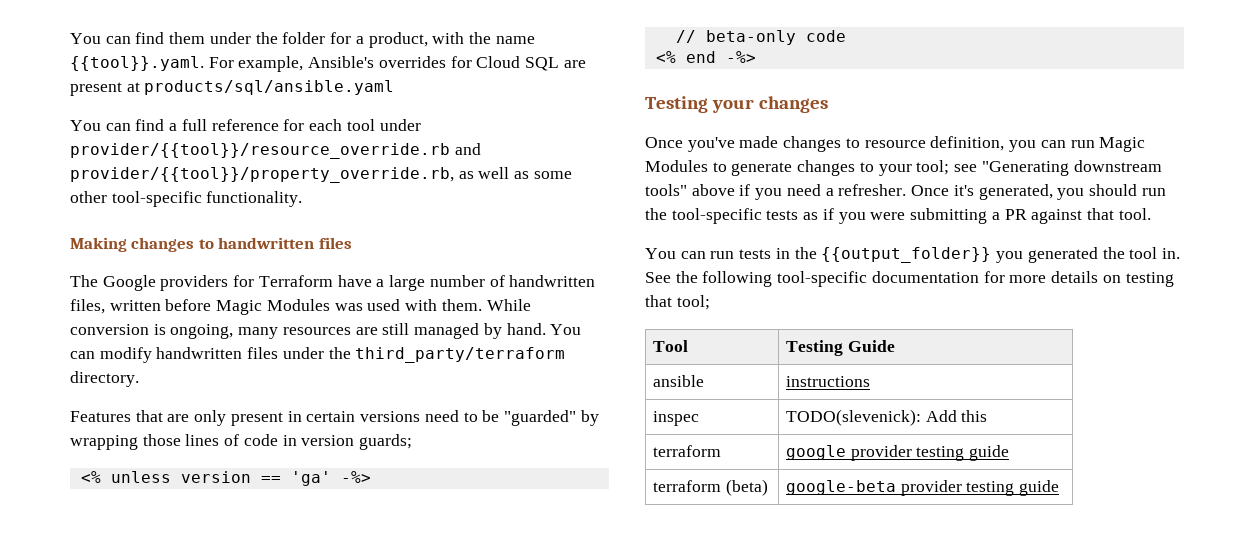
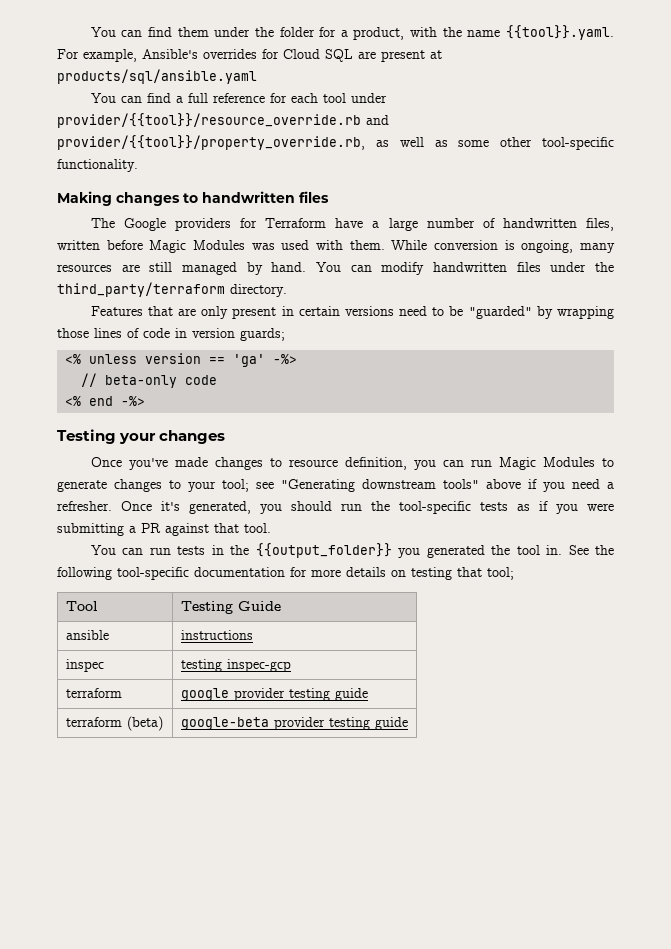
[785,409,988,426] TODO(slevenick): Add this -> [180,659,291,672] testing inspec-gcp

